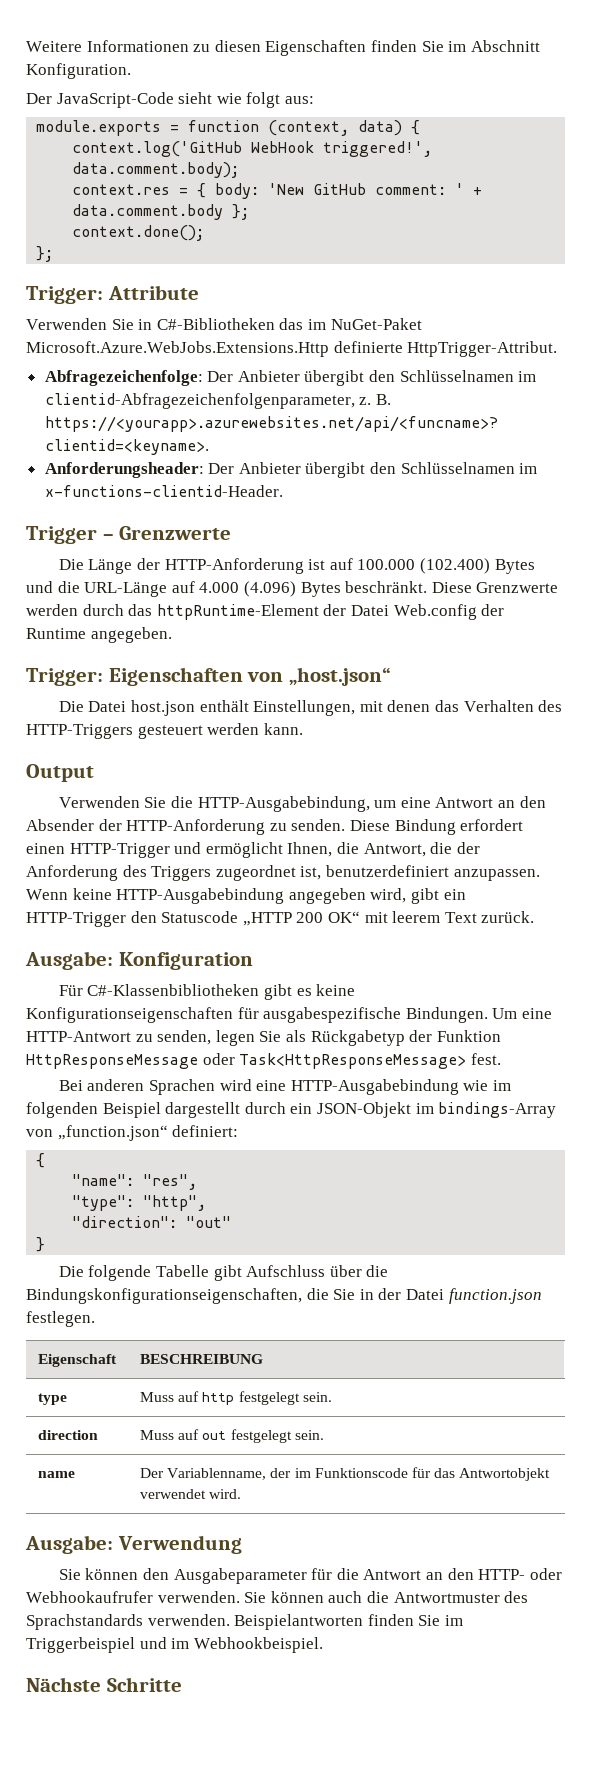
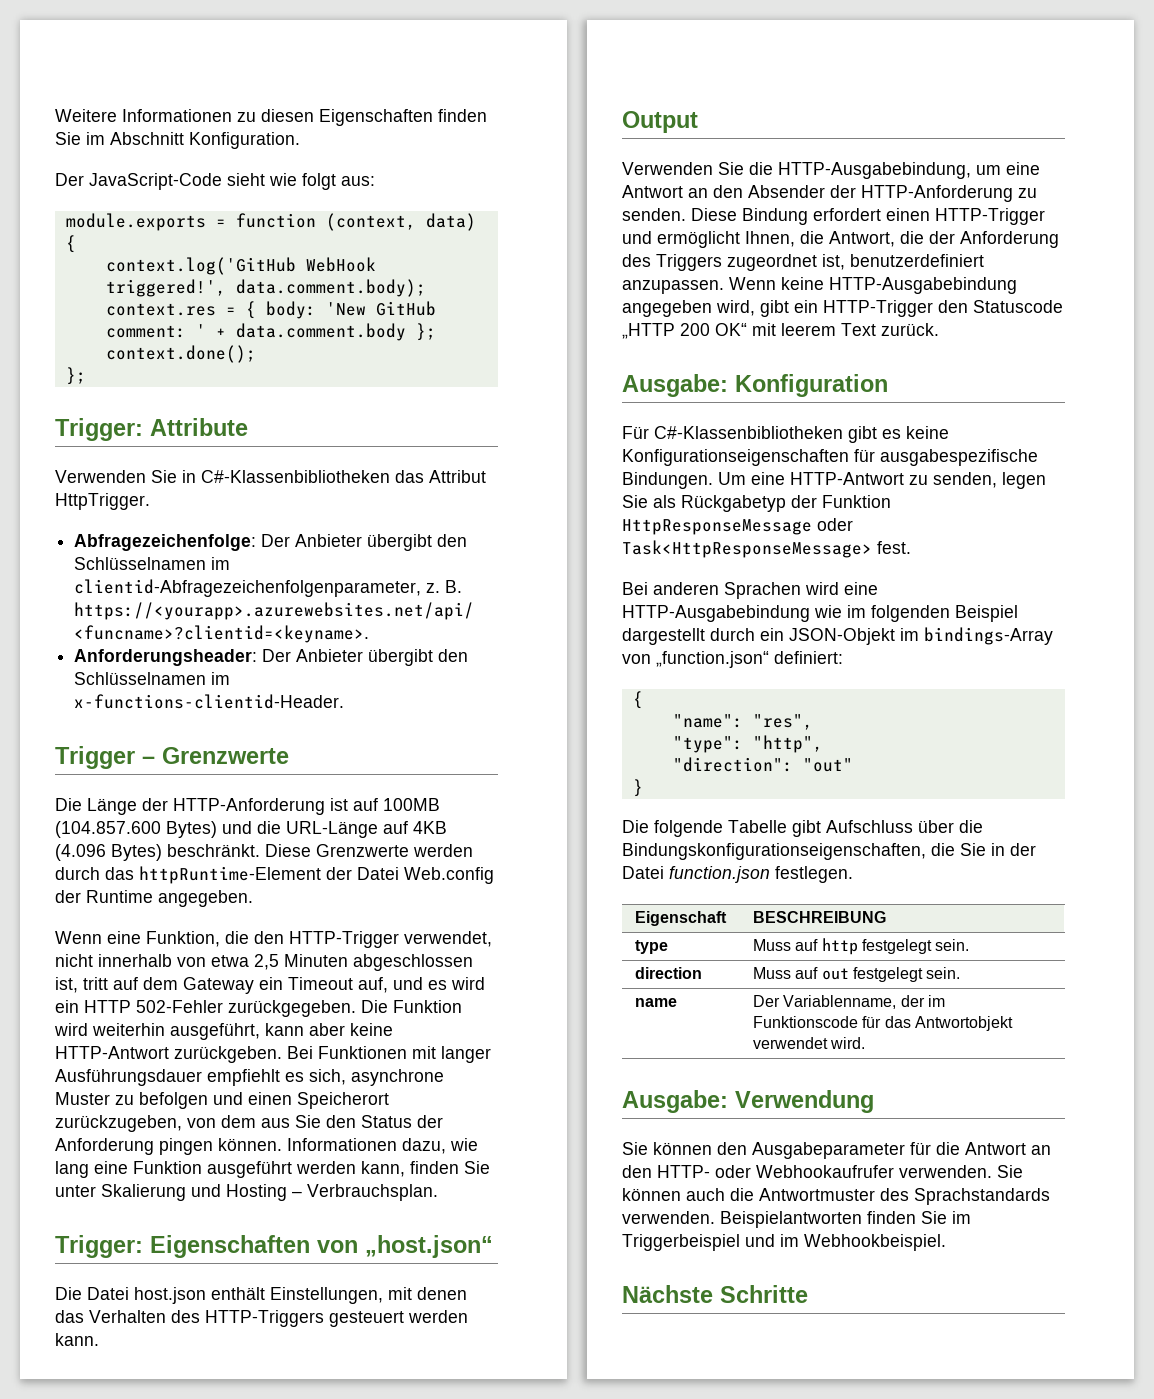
[156,318,422,330] [26,341,558,357] C#-Bibliotheken das im NuGet-Paket Microsoft.Azure.WebJobs.Extensions.Http definierte HttpTrigger-Attribut. -> [201,470,486,483] [55,493,150,510] C#-Klassenbibliotheken das Attribut HttpTrigger.
[357,558,535,574] 100.000 (102.400) Bytes -> [383,798,440,811] [55,821,217,838] 100MB (104.857.600 Bytes)
[199,581,341,597] 4.000 (4.096) Bytes -> [413,821,447,834] [55,844,162,861] 4KB (4.096 Bytes)
(172, 635) none -> [55,931,492,948] [55,954,473,971] [55,977,485,994] [55,1000,462,1017] [54,1023,393,1040] [55,1046,491,1063] [55,1069,444,1086] [55,1092,389,1109] [55,1115,443,1132] [55,1138,478,1155] [55,1161,490,1178] [55,1184,438,1201] // Wenn eine Funktion, die den HTTP-Trigger verwendet, nicht innerhalb von etwa 2,5 Minuten abgeschlossen ist, tritt auf dem Gateway ein Timeout auf, und es wird ein HTTP 502-Fehler zurückgegeben. Die Funktion wird weiterhin ausgeführt, kann aber keine HTTP-Antwort zurückgeben. Bei Funktionen mit langer Ausführungsdauer empfiehlt es sich, asynchrone Muster zu befolgen und einen Speicherort zurückzugeben, von dem aus Sie den Status der Anforderung pingen können. Informationen dazu, wie lang eine Funktion ausgeführt werden kann, finden Sie unter Skalierung und Hosting – Verbrauchsplan.

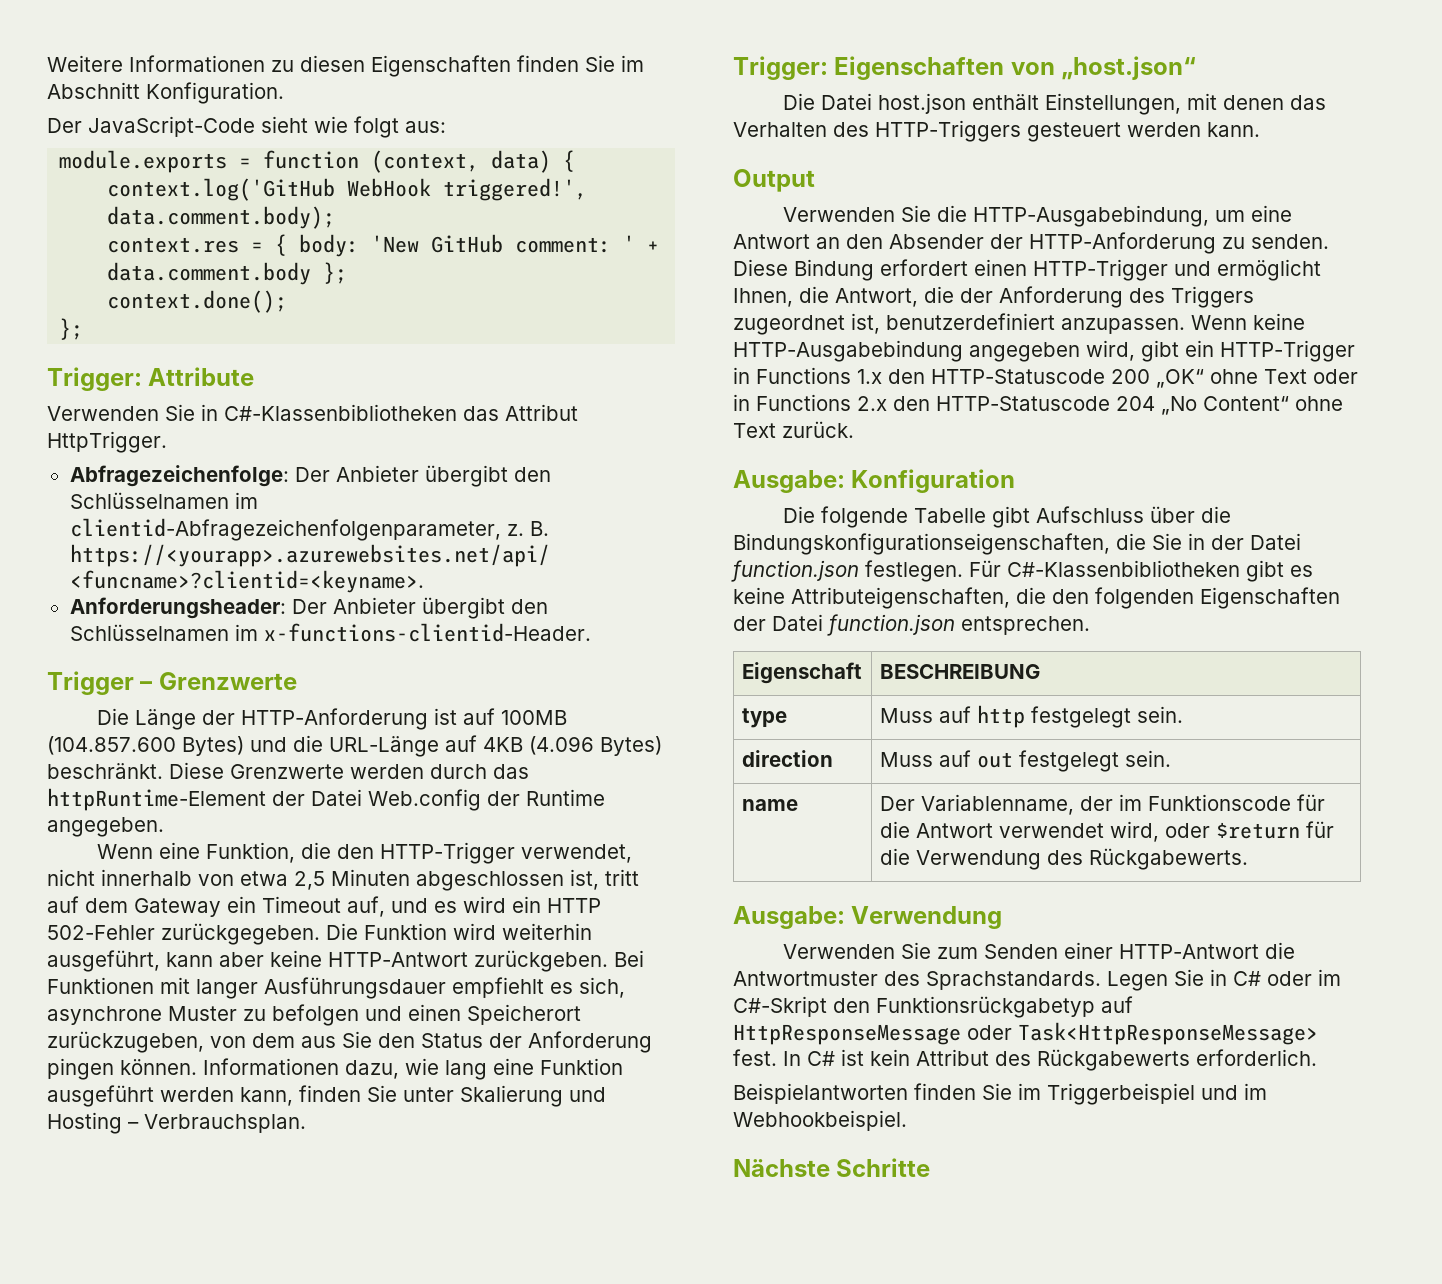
[938,300,1063,313] [622,323,939,339] [622,374,888,397] [622,426,949,443] [622,449,1038,466] [622,472,1046,489] [622,495,891,512] [622,518,853,535] [622,540,911,558] [622,582,878,599] [622,605,1018,622] [622,627,1053,645] [622,651,843,668] [632,691,643,709] [672,714,813,730] [672,735,823,753] [672,757,853,772] [632,779,643,797] den Statuscode „HTTP 200 OK“ mit leerem Text zurück. // Ausgabe: Konfiguration // Für C#-Klassenbibliotheken gibt es keine Konfigurationseigenschaften für ausgabespezifische Bindungen. Um eine HTTP-Antwort zu senden, legen Sie als Rückgabetyp der Funktion HttpResponseMessage oder Task<HttpResponseMessage> fest. // Bei anderen Sprachen wird eine HTTP-Ausgabebindung wie im folgenden Beispiel dargestellt durch ein JSON-Objekt im bindings-Array von „function.json“ definiert: // { // "name": "res", // "type": "http", // "direction": "out" // } -> [733,367,1358,388] [733,394,1343,415] [733,421,854,438] [733,469,1016,493] in Functions 1.x den HTTP-Statuscode 200 „OK“ ohne Text oder in Functions 2.x den HTTP-Statuscode 204 „No Content“ ohne Text zurück. // Ausgabe: Konfiguration
(853, 874) none -> [969,560,1313,582] [733,587,1340,609] [733,614,1090,636] Für C#-Klassenbibliotheken gibt es keine Attributeigenschaften, die den folgenden Eigenschaften der Datei function.json entsprechen.
[884,1016,1014,1031] [753,1037,866,1049] [622,1090,874,1113] [622,1142,1051,1159] [622,1165,1023,1178] [622,1188,1050,1205] [622,1211,715,1224] das Antwortobjekt verwendet wird. // Ausgabe: Verwendung // Sie können den Ausgabeparameter für die Antwort an den HTTP- oder Webhookaufrufer verwenden. Sie können auch die Antwortmuster des Sprachstandards verwenden. -> [879,821,1334,842] [879,848,1248,870] [733,906,1003,929] [782,942,1295,959] [733,969,1341,991] [733,996,1133,1018] [733,1022,1318,1045] [733,1049,1317,1071] die Antwort verwendet wird, oder $return für die Verwendung des Rückgabewerts. // Ausgabe: Verwendung // Verwenden Sie zum Senden einer HTTP-Antwort die Antwortmuster des Sprachstandards. Legen Sie in C# oder im C#-Skript den Funktionsrückgabetyp auf HttpResponseMessage oder Task<HttpResponseMessage> fest. In C# ist kein Attribut des Rückgabewerts erforderlich. //

